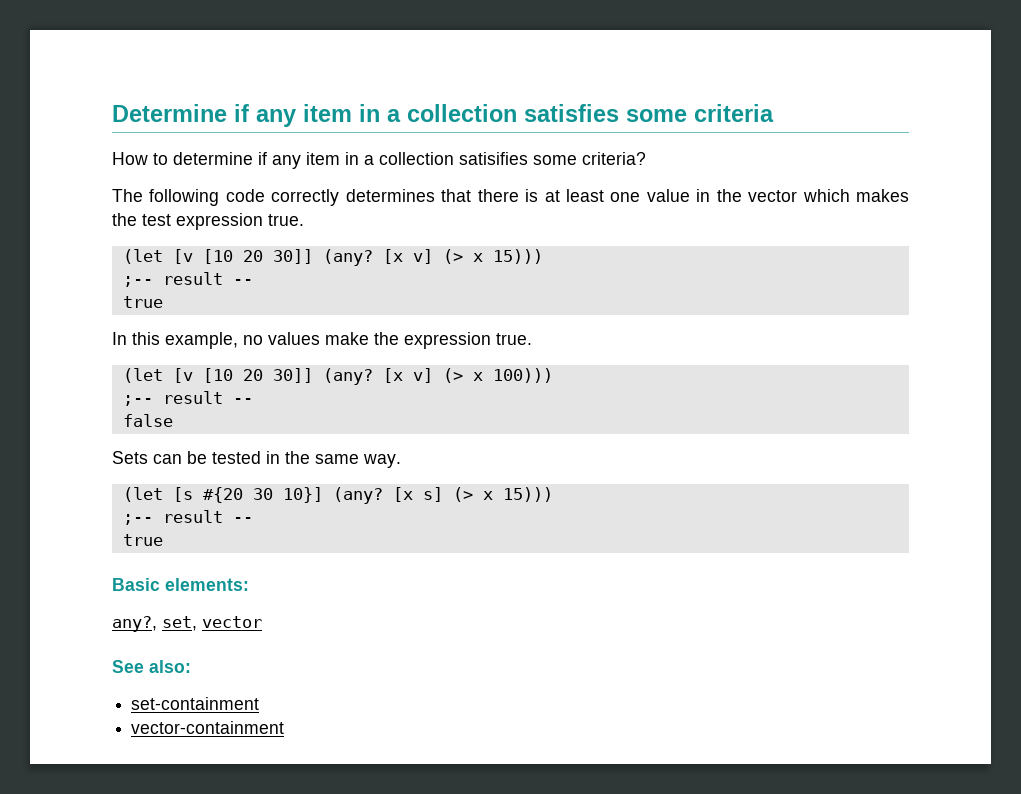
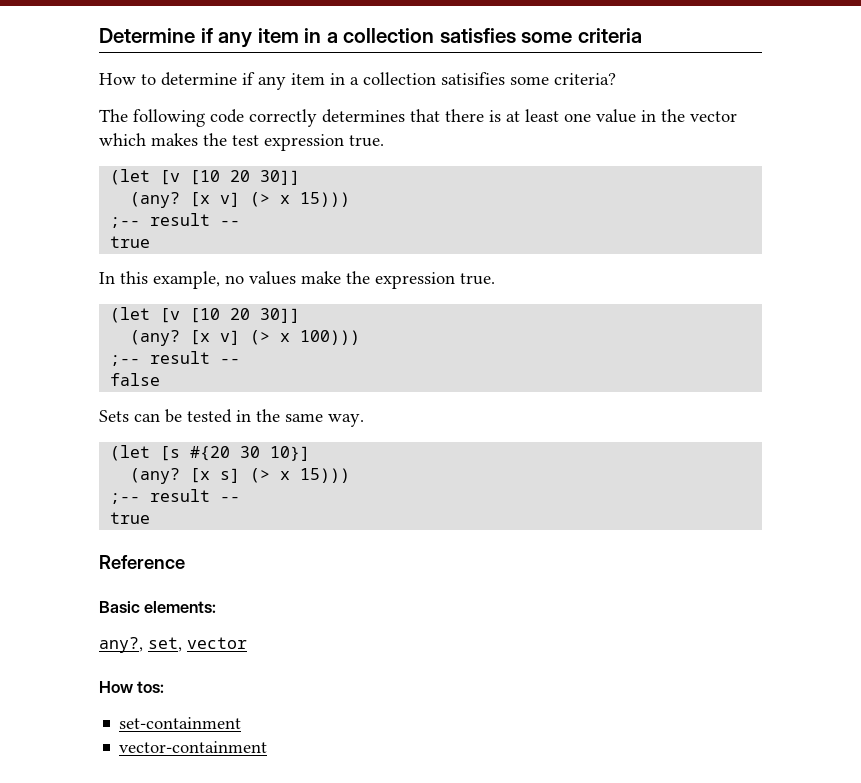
(313, 256) none -> (301, 177) //
(313, 375) none -> (301, 315) //
(323, 495) none -> (311, 453) //
(163, 540) none -> [99,555,185,569] // Reference
[112,660,191,673] See also: -> [99,681,165,693] How tos:

